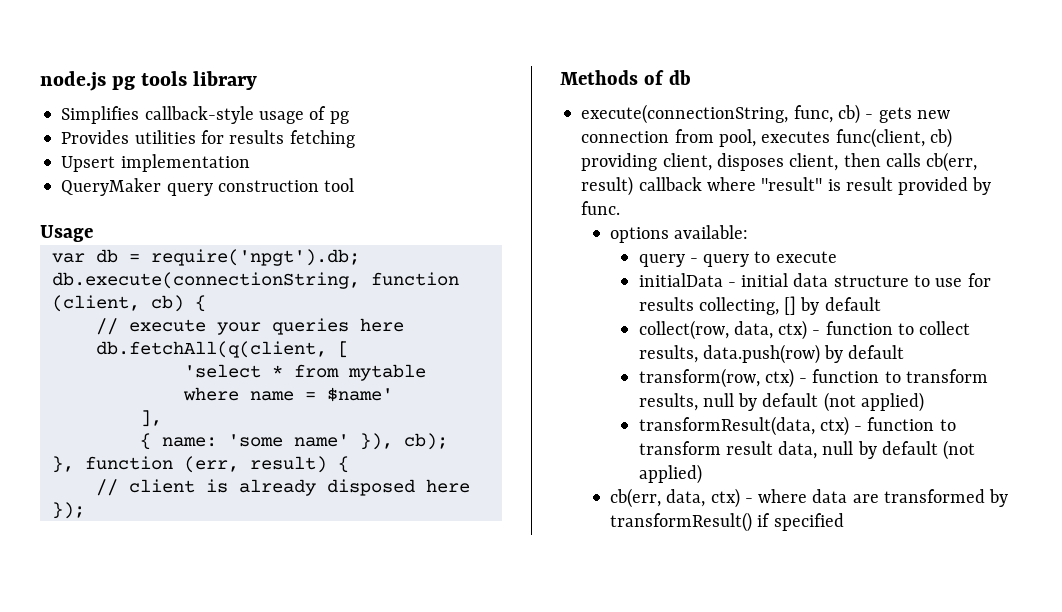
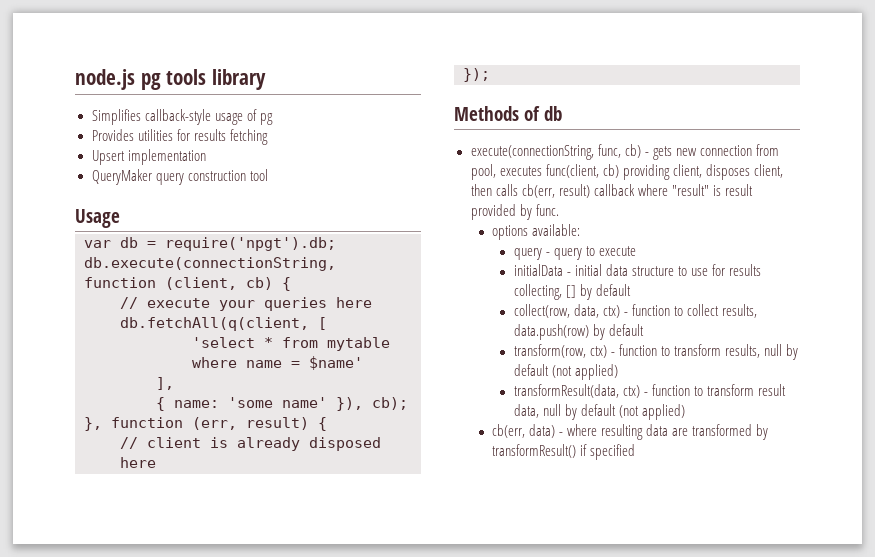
[666,488,740,508] data, ctx) -> [529,424,556,438] data)
(808, 496) none -> [601,424,644,440] resulting

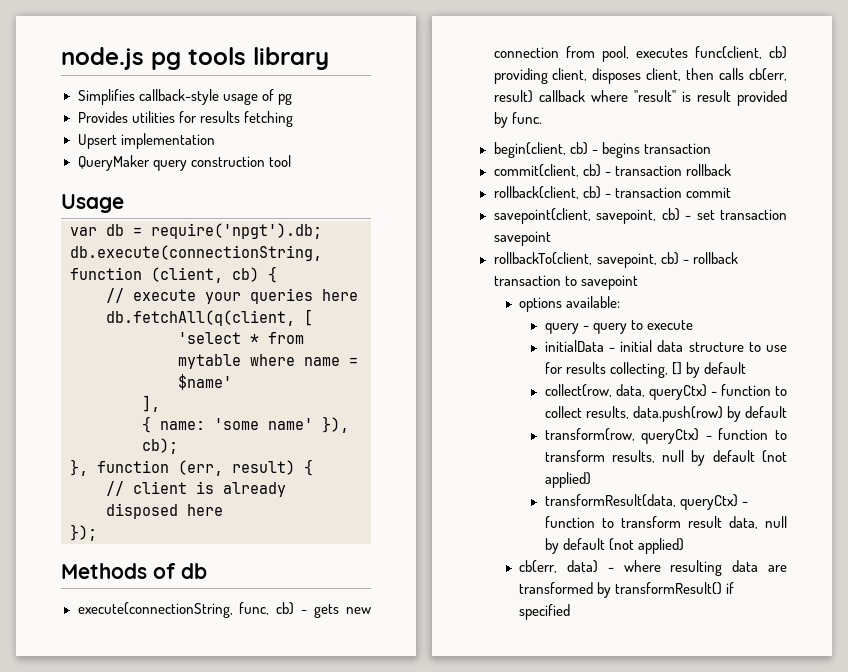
(559, 210) none -> [493,142,711,158] [493,164,731,177] [493,186,731,199] [493,208,787,224] [493,231,551,246] [493,252,738,268] [493,275,638,290] // begin(client, cb) - begins transaction // commit(client, cb) - transaction rollback // rollback(client, cb) - transaction commit // savepoint(client, savepoint, cb) - set transaction savepoint // rollbackTo(client, savepoint, cb) - rollback transaction to savepoint
[602,305,620,318] ctx) -> [648,384,707,400] queryCtx)
[589,345,607,358] ctx) -> [641,428,700,444] queryCtx)
[622,385,640,398] ctx) -> [679,494,738,510] queryCtx)

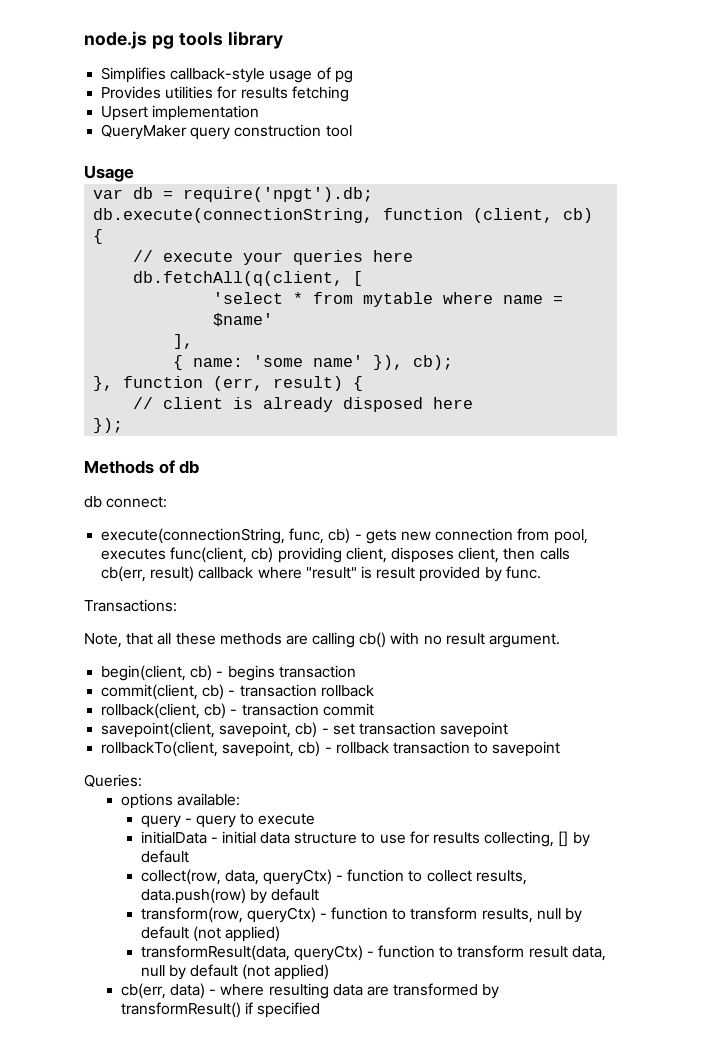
(207, 571) none -> [84,496,168,508] // db connect:
(542, 118) none -> [84,599,177,612] [84,632,561,648] // Transactions: // Note, that all these methods are calling cb() with no result argument.
(638, 282) none -> [84,774,142,788] // Queries:

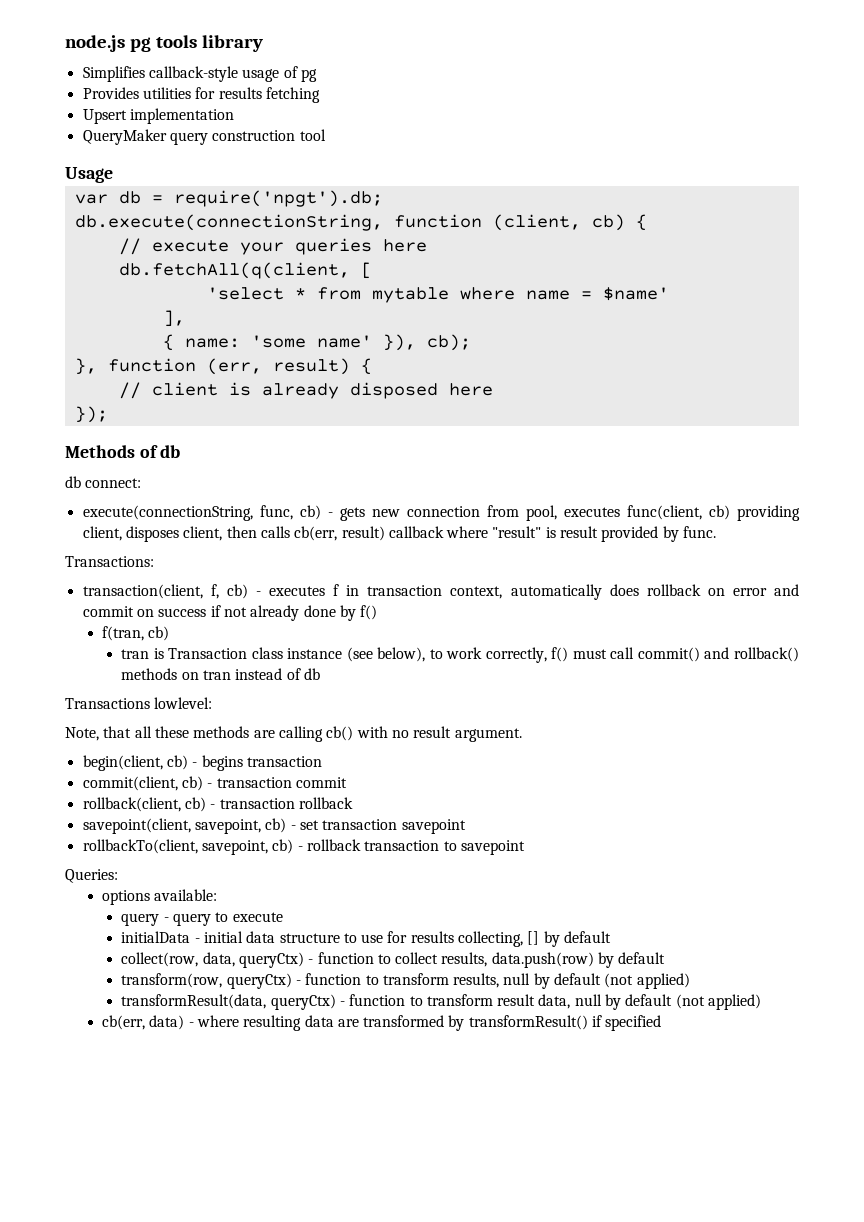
(177, 605) none -> [82,584,800,600] [82,605,378,621] [101,626,170,641] [121,647,799,663] [121,668,320,680] [65,697,213,709] // transaction(client, f, cb) - executes f in transaction context, automatically does rollback on error and commit on success if not already done by f() // f(tran, cb) // tran is Transaction class instance (see below), to work correctly, f() must call commit() and rollback() methods on tran instead of db // Transactions lowlevel:
[320,685,374,697] rollback -> [295,777,347,788] commit
[322,703,374,716] commit -> [298,797,353,809] rollback

